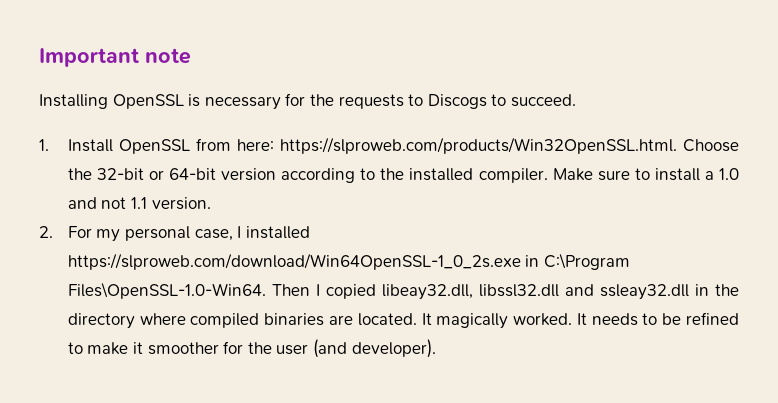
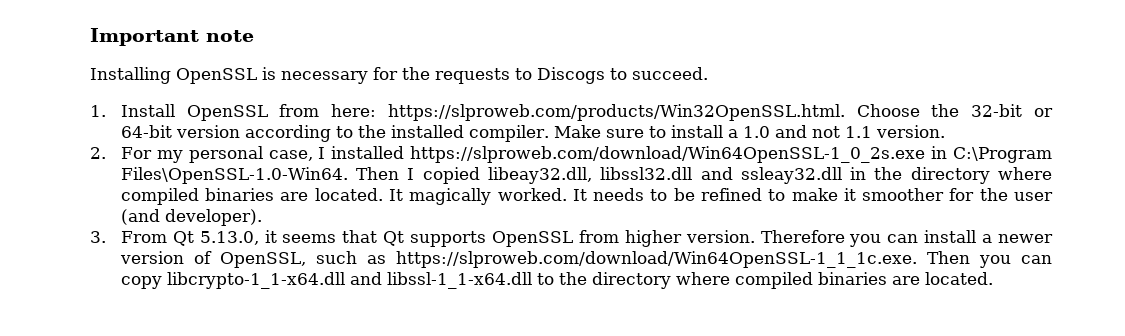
(436, 348) none -> [90,230,1054,247] [119,251,1052,268] [120,272,993,289] // 3. From Qt 5.13.0, it seems that Qt supports OpenSSL from higher version. Therefore you can install a newer version of OpenSSL, such as https://slproweb.com/download/Win64OpenSSL-1_1_1c.exe. Then you can copy libcrypto-1_1-x64.dll and libssl-1_1-x64.dll to the directory where compiled binaries are located.

